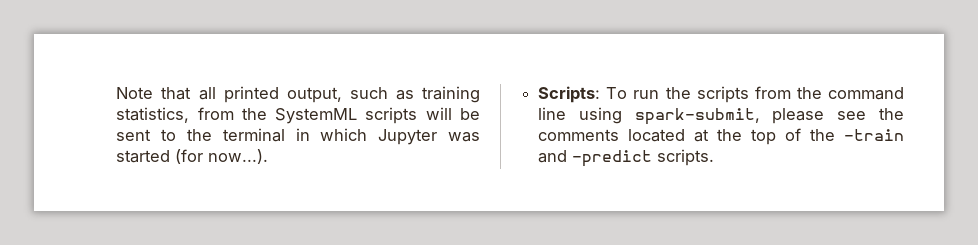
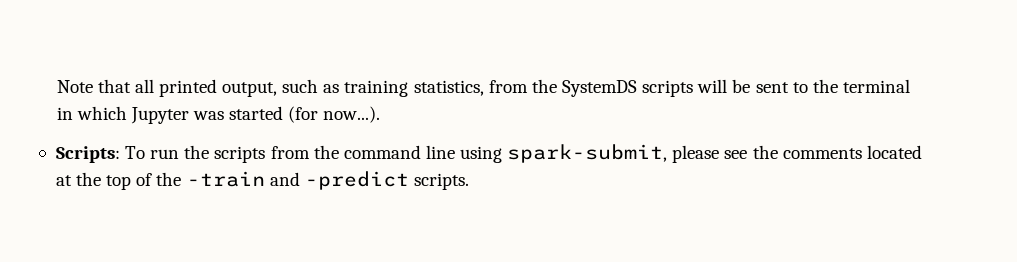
[275,108,358,124] SystemML -> [562,80,638,97] SystemDS

